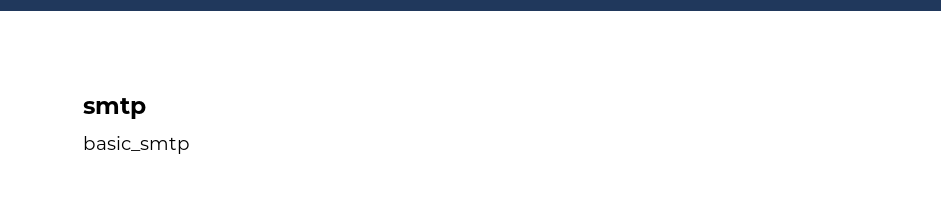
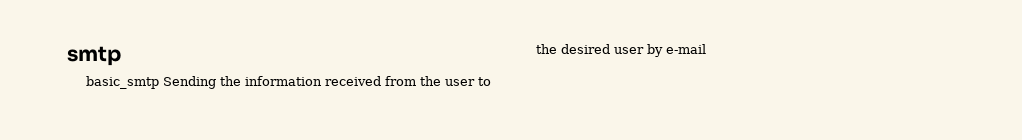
(190, 145) none -> [162,76,491,89] [536,44,706,57] Sending the information received from the user to the desired user by e-mail

